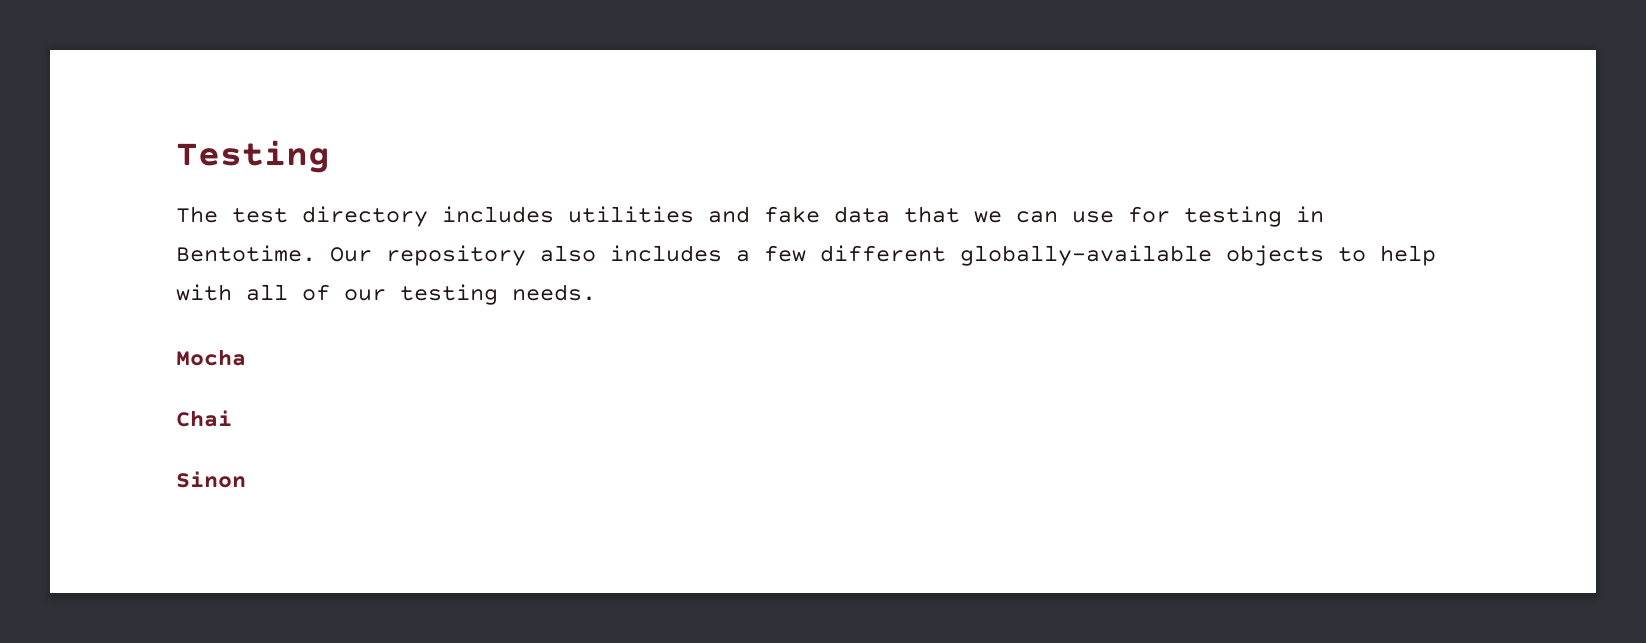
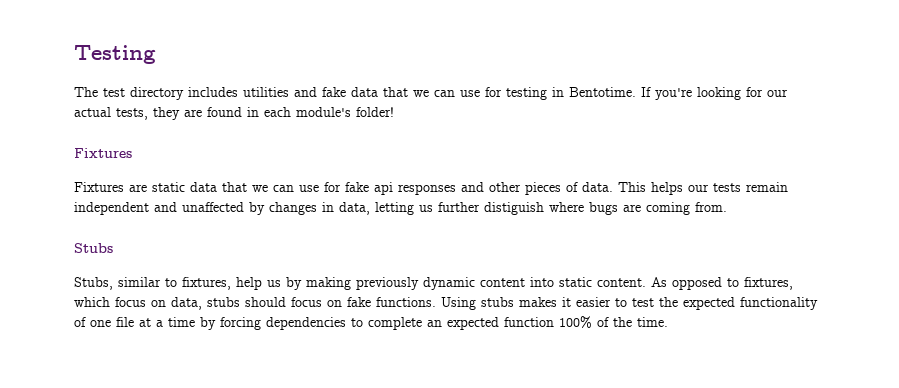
[330,245,1436,266] [176,284,596,305] [176,349,246,366] [176,410,232,427] [176,471,246,488] Our repository also includes a few different globally-available objects to help with all of our testing needs. // Mocha // Chai // Sinon -> [641,87,788,100] [74,107,394,120] [74,148,132,158] [74,182,788,195] [74,202,727,215] [74,243,113,253] [74,277,793,290] [74,297,818,310] [74,316,668,330] If you're looking for our actual tests, they are found in each module's folder! // Fixtures // Fixtures are static data that we can use for fake api responses and other pieces of data. This helps our tests remain independent and unaffected by changes in data, letting us further distiguish where bugs are coming from. // Stubs // Stubs, similar to fixtures, help us by making previously dynamic content into static content. As opposed to fixtures, which focus on data, stubs should focus on fake functions. Using stubs makes it easier to test the expected functionality of one file at a time by forcing dependencies to complete an expected function 100% of the time.

